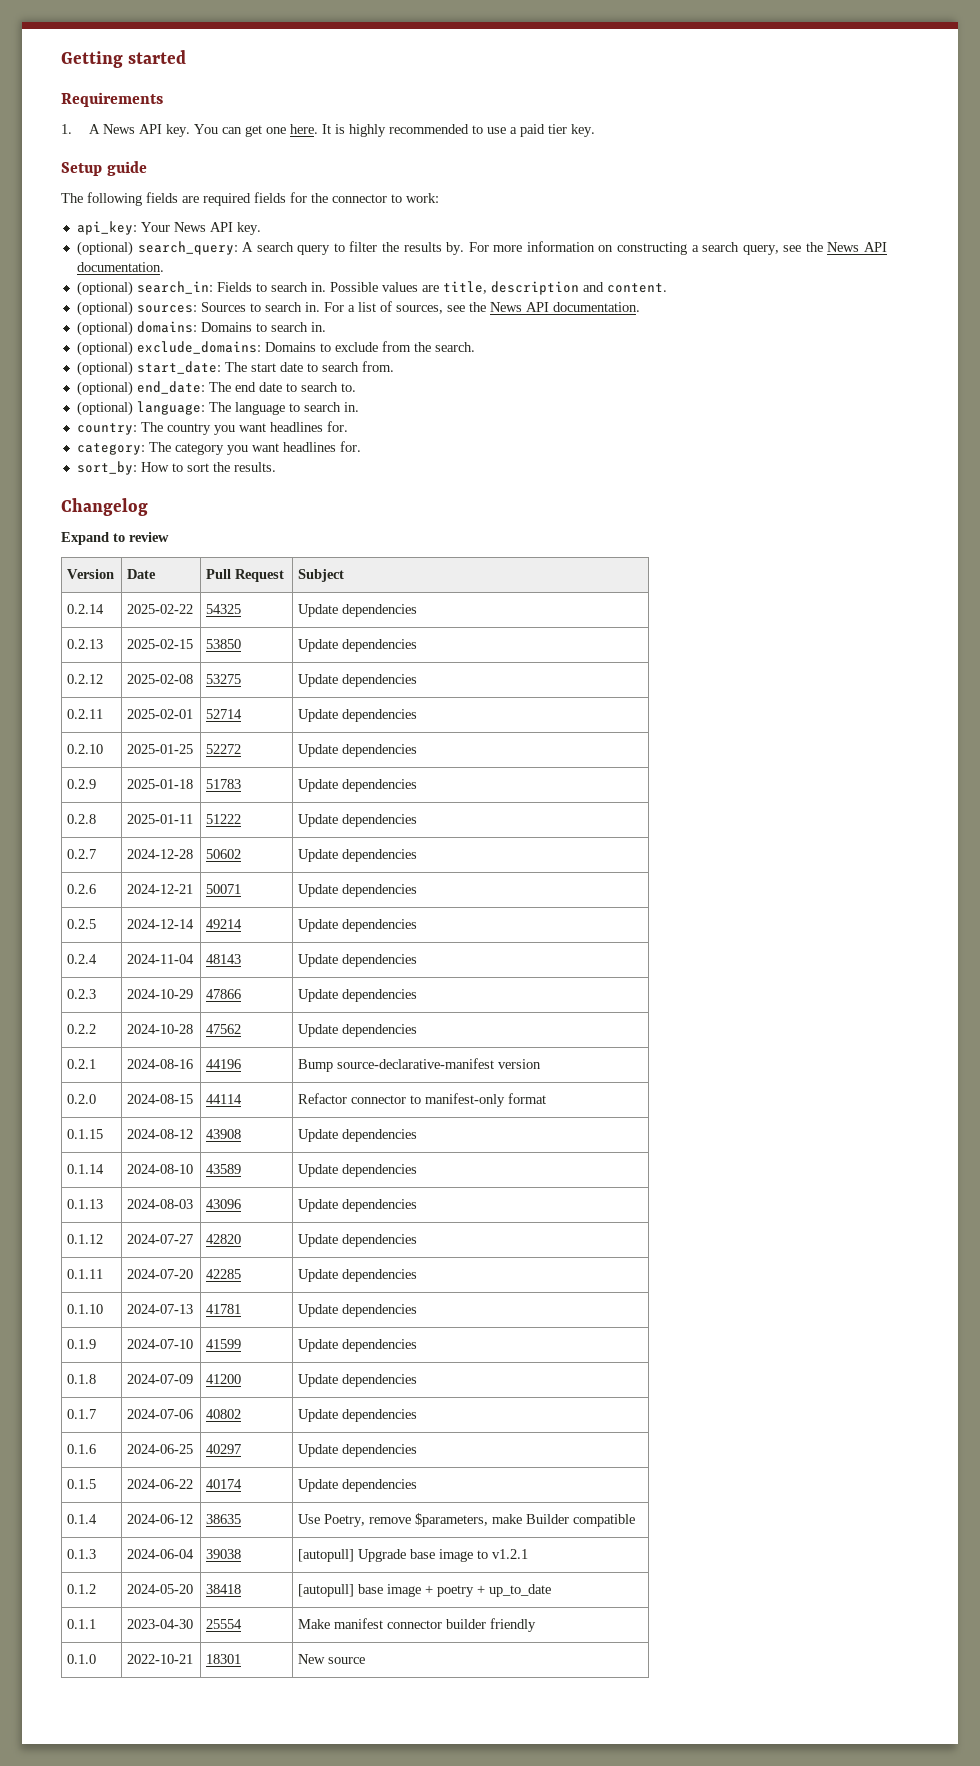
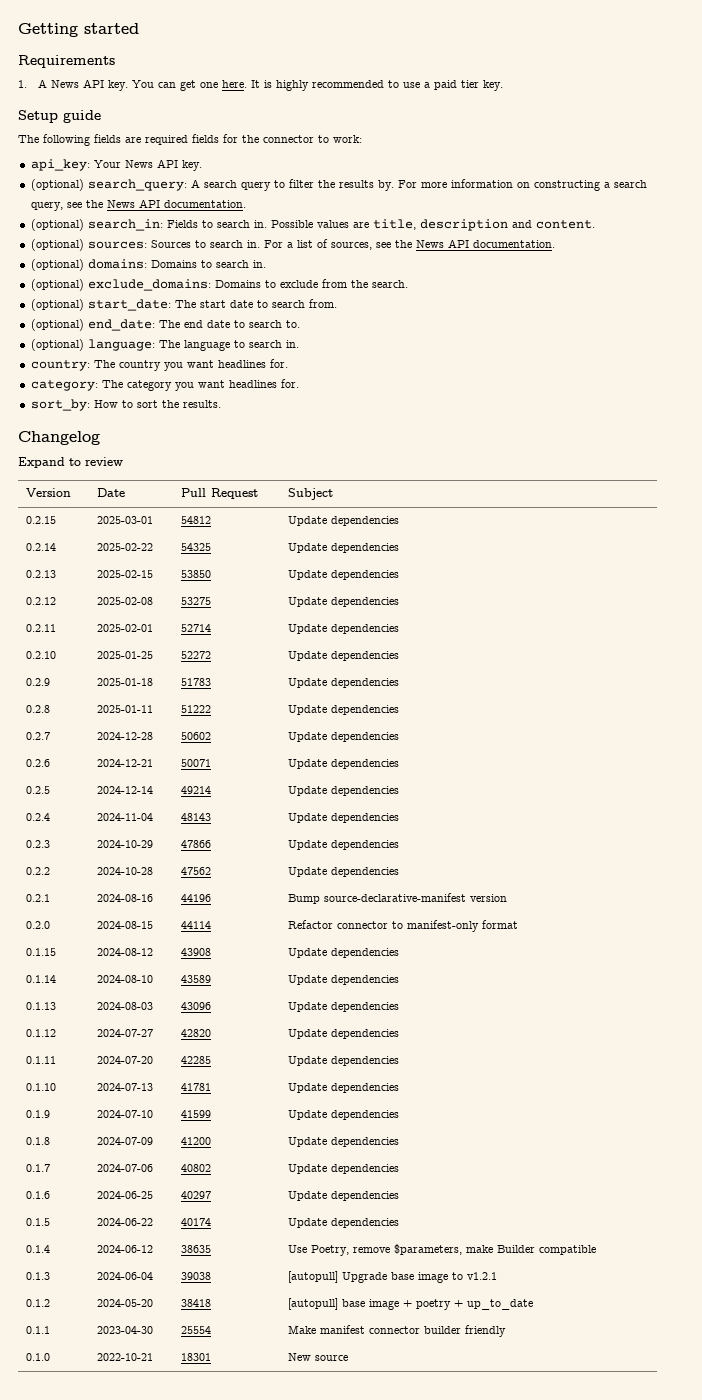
(345, 575) none -> [25,516,56,524] [96,516,153,524] [180,516,211,524] [287,516,399,526] // 0.2.15 | 2025-03-01 | 54812 | Update dependencies

